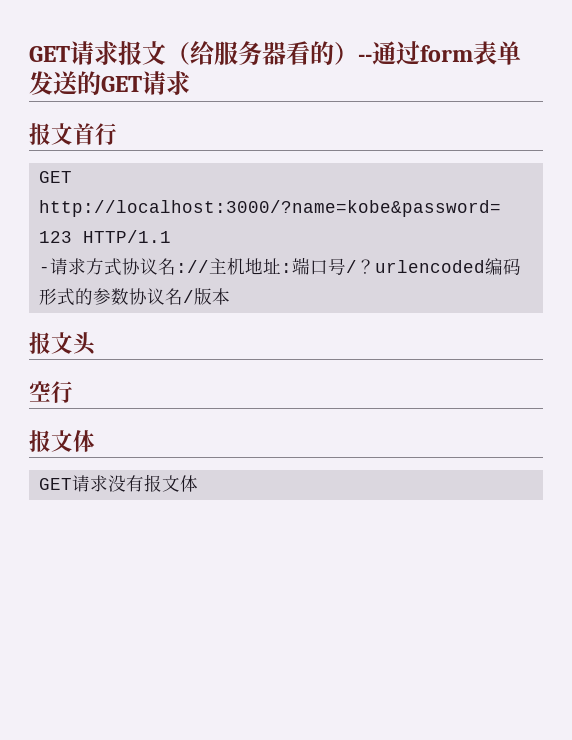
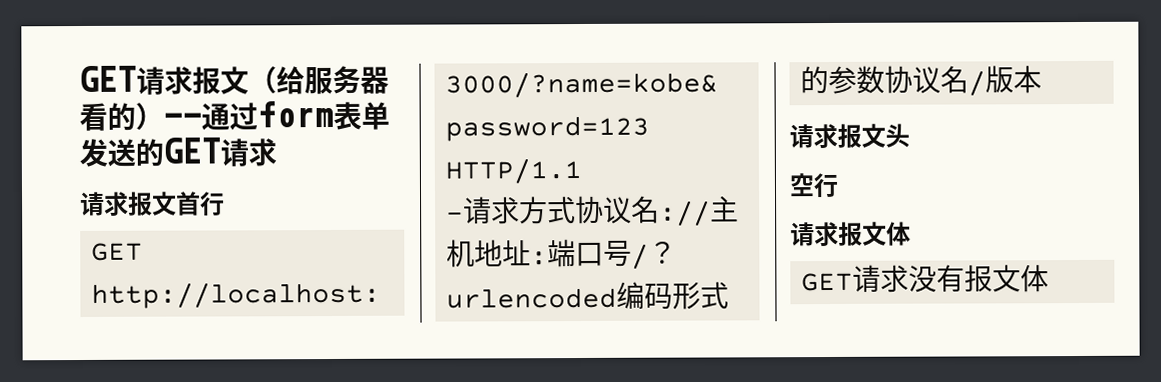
(190, 83) none -> [80,191,129,217] 请求
(231, 296) none -> [789,123,838,149] 请求
(73, 392) none -> [790,221,839,247] 请求

